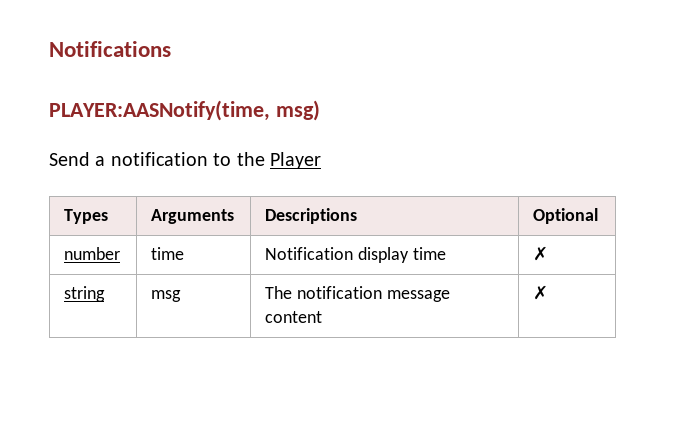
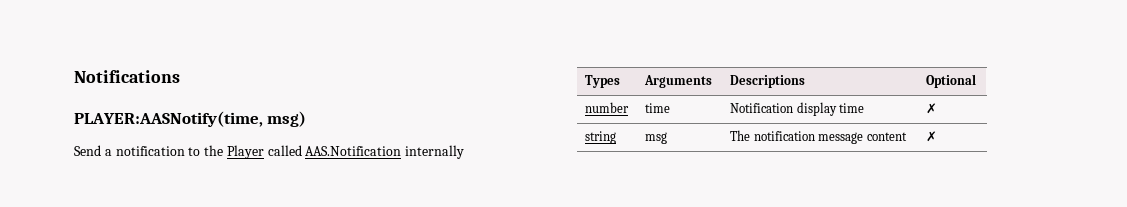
(321, 160) none -> [267,145,465,159] called AAS.Notification internally

